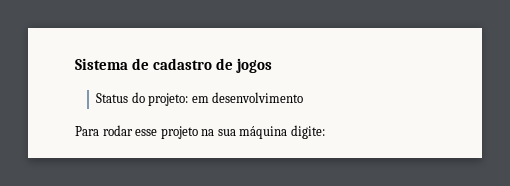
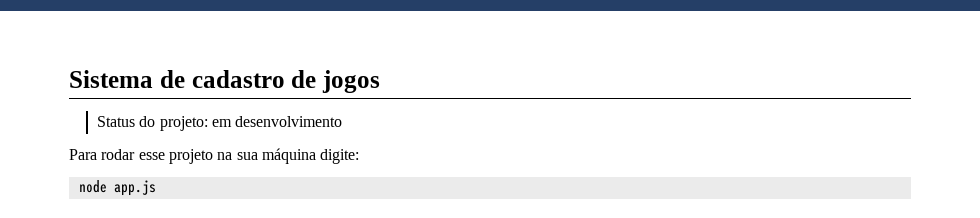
(325, 132) none -> [78,180,156,196] // node app.js

